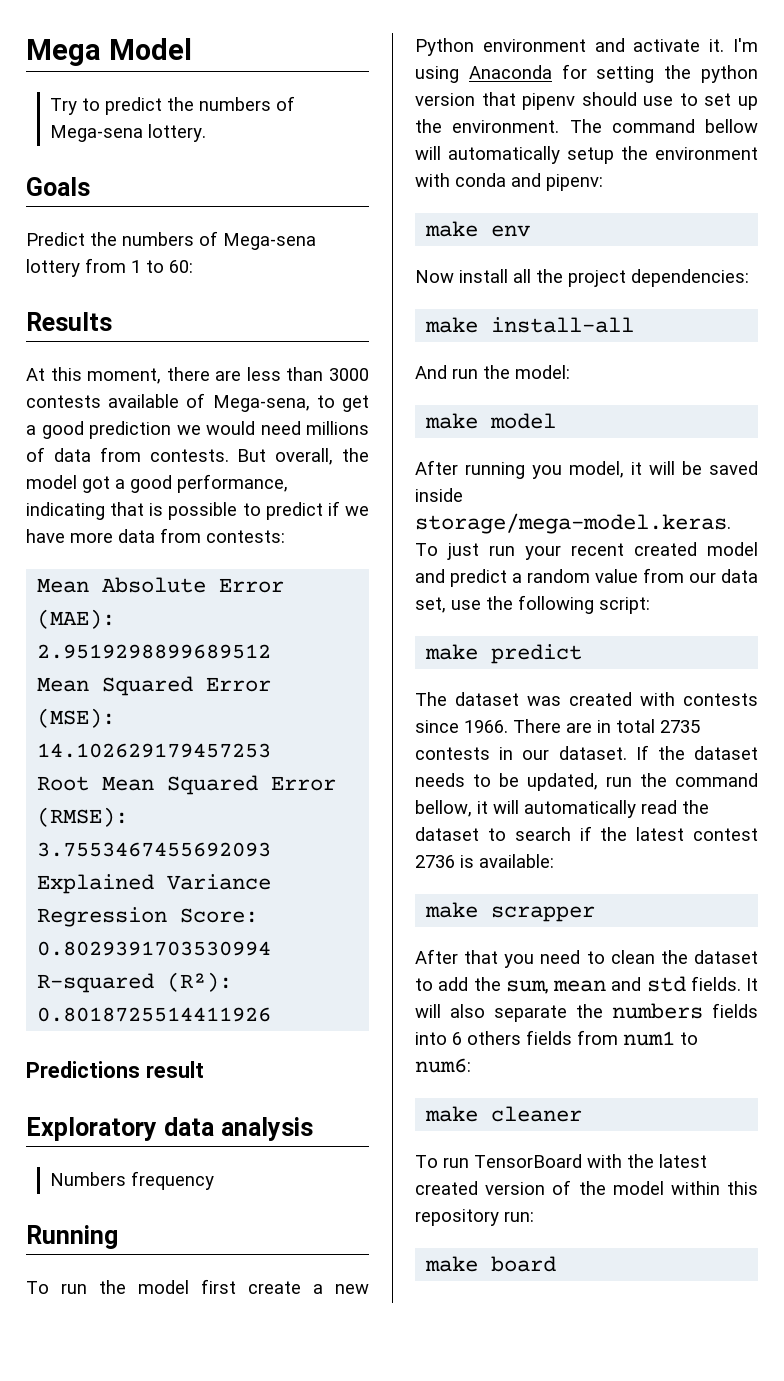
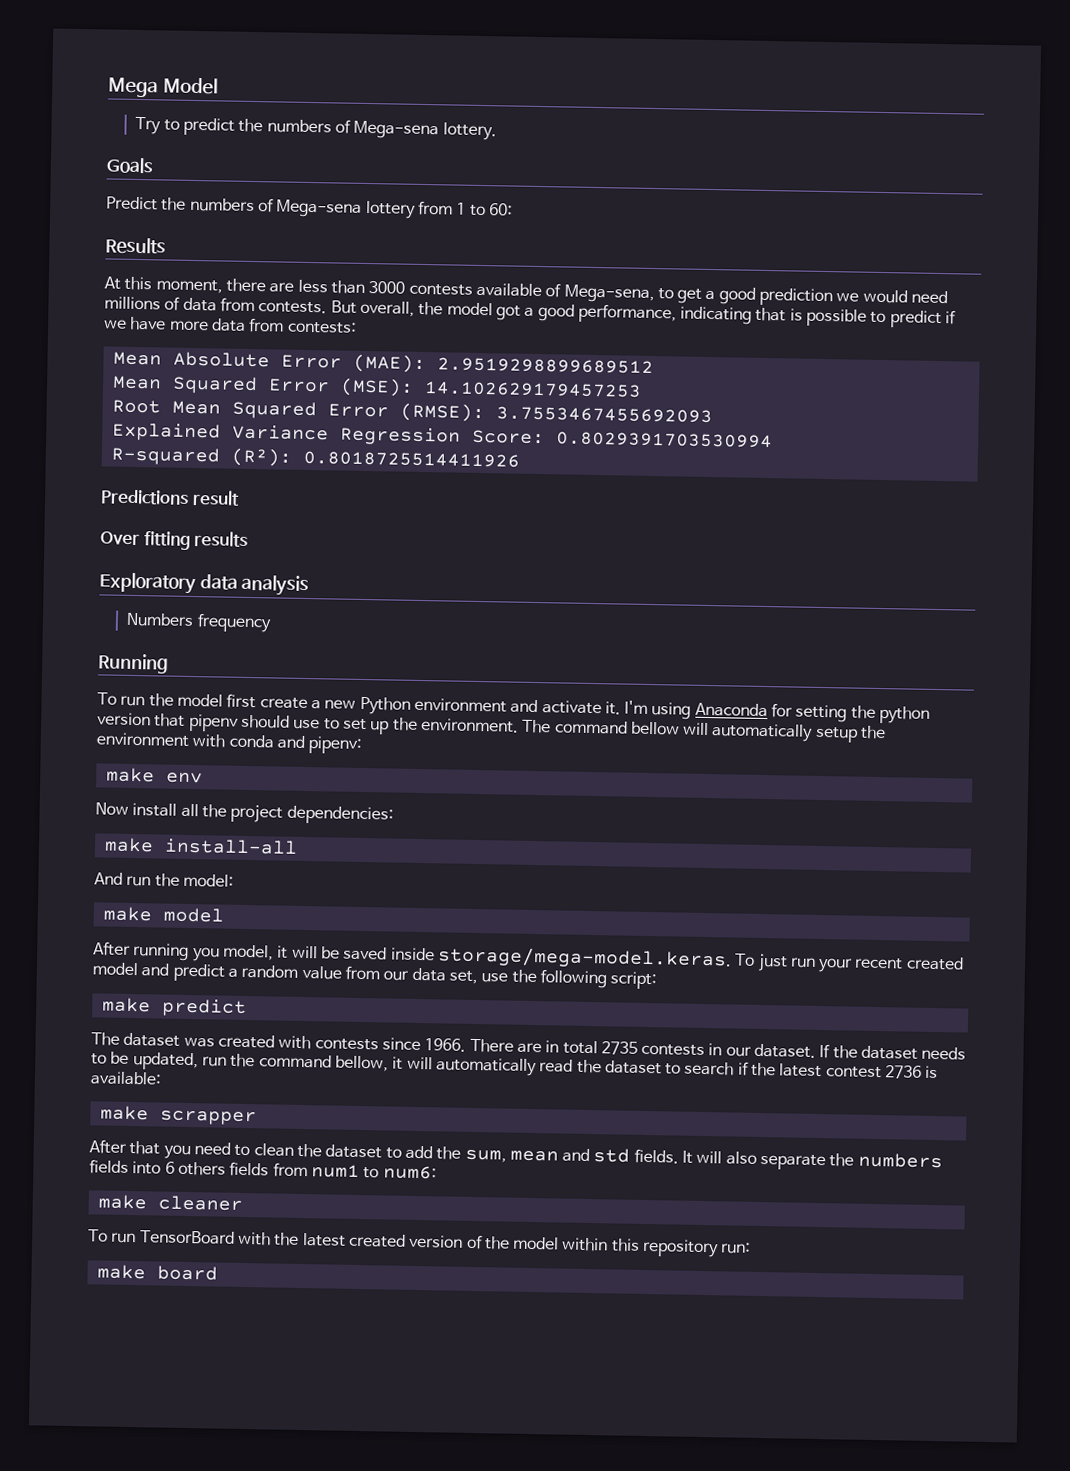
(204, 1069) none -> [100,531,249,550] // Over fitting results

